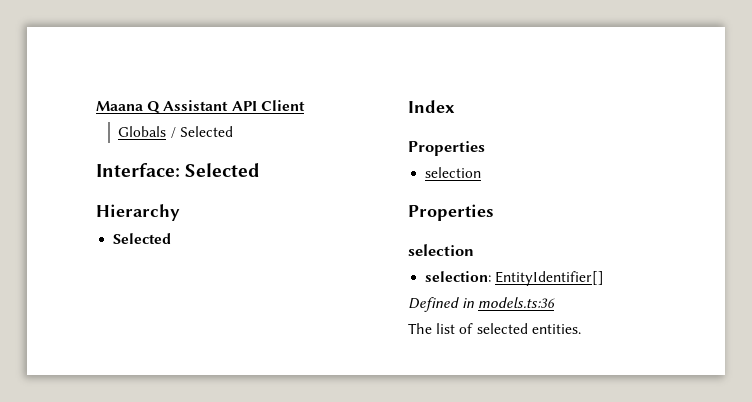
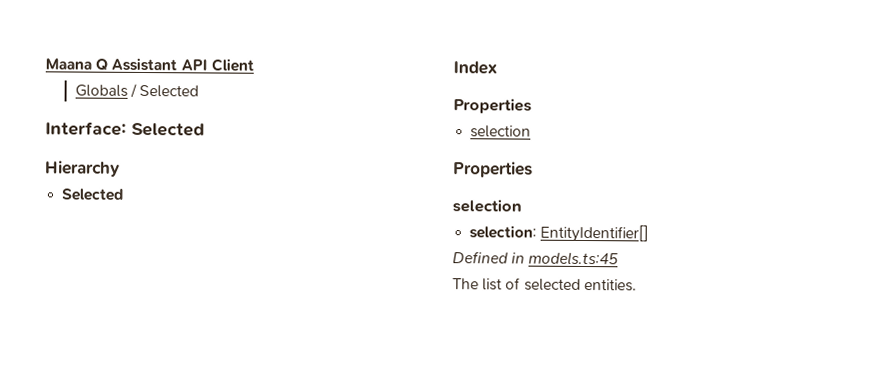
[478,297,556,308] models.ts:36 -> [528,251,619,266] models.ts:45

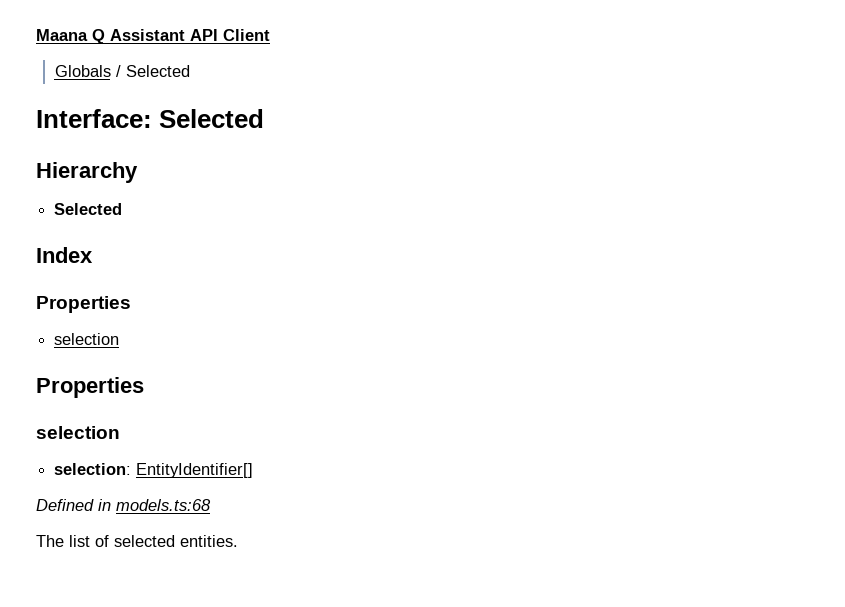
[528,251,619,266] models.ts:45 -> [116,499,211,511] models.ts:68

